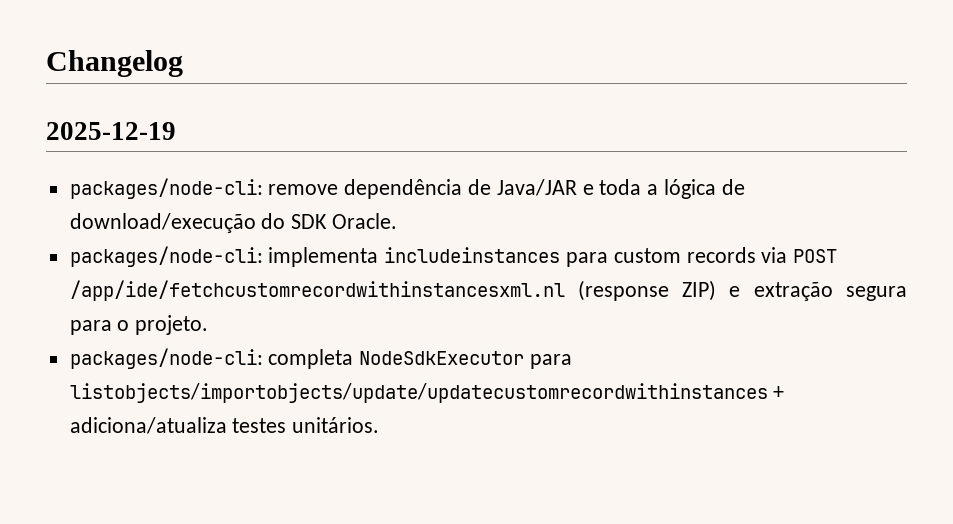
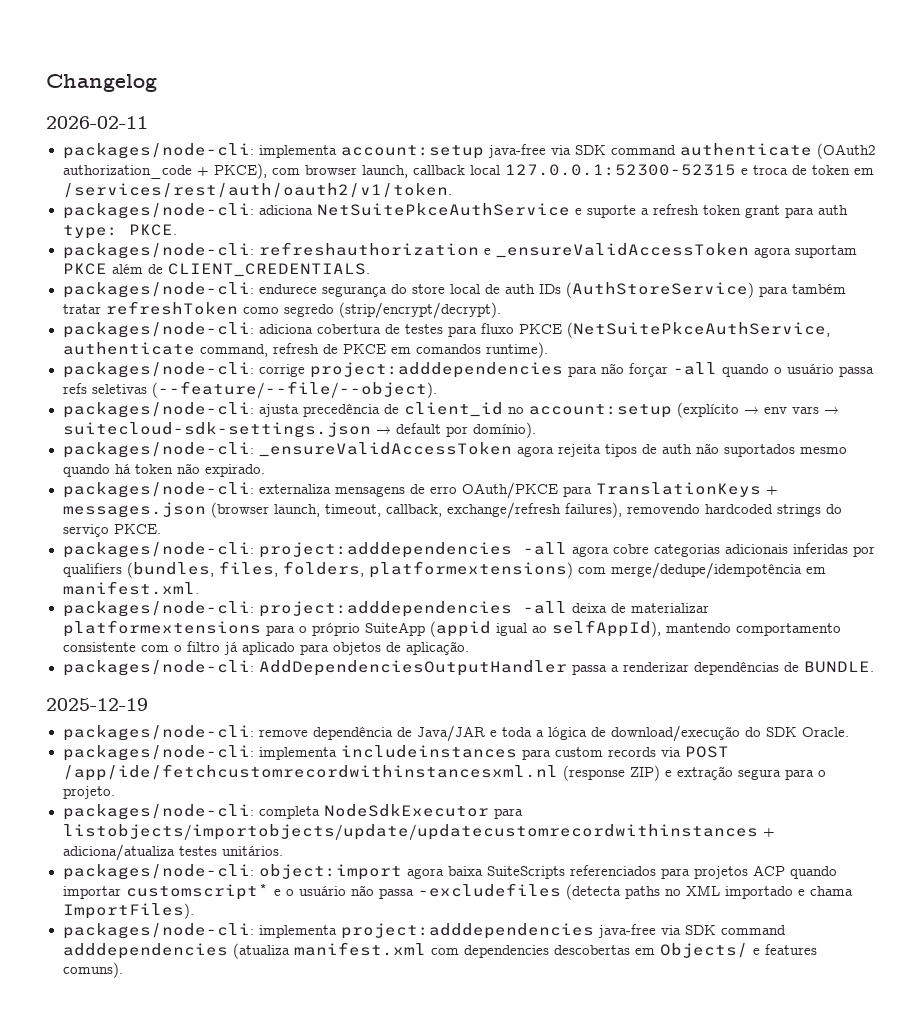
(183, 63) none -> [46,116,148,129] [62,143,876,159] [62,163,874,179] [62,183,452,198] [62,203,848,219] [62,224,177,239] [62,242,857,259] [62,263,370,277] [62,282,846,298] [62,301,501,319] [62,322,830,338] [62,342,548,358] [62,362,874,378] [62,381,437,399] [62,402,839,418] [62,422,536,438] [62,442,847,458] [62,463,265,477] [62,482,778,499] [62,502,842,519] [62,524,161,537] [62,542,875,558] [62,561,826,579] [62,581,199,595] [62,601,709,617] [62,620,841,637] [62,641,469,655] [62,660,874,676] // 2026-02-11 // packages/node-cli: implementa account:setup java-free via SDK command authenticate (OAuth2 authorization_code + PKCE), com browser launch, callback local 127.0.0.1:52300-52315 e troca de token em /services/rest/auth/oauth2/v1/token. // packages/node-cli: adiciona NetSuitePkceAuthService e suporte a refresh token grant para auth type: PKCE. // packages/node-cli: refreshauthorization e _ensureValidAccessToken agora suportam PKCE além de CLIENT_CREDENTIALS. // packages/node-cli: endurece segurança do store local de auth IDs (AuthStoreService) para também tratar refreshToken como segredo (strip/encrypt/decrypt). // packages/node-cli: adiciona cobertura de testes para fluxo PKCE (NetSuitePkceAuthService, authenticate command, refresh de PKCE em comandos runtime). // packages/node-cli: corrige project:adddependencies para não forçar -all quando o usuário passa refs seletivas (--feature/--file/--object). // packages/node-cli: ajusta precedência de client_id no account:setup (explícito → env vars → suitecloud-sdk-settings.json → default por domínio). // packages/node-cli: _ensureValidAccessToken agora rejeita tipos de auth não suportados mesmo quando há token não expirado. // packages/node-cli: externaliza mensagens de erro OAuth/PKCE para TranslationKeys + messages.json (browser launch, timeout, callback, exchange/refresh failures), removendo hardcoded strings do serviço PKCE. // packages/node-cli: project:adddependencies -all agora cobre categorias adicionais inferidas por qualifiers (bundles, files, folders, platformextensions) com merge/dedupe/idempotência em manifest.xml. // packages/node-cli: project:adddependencies -all deixa de materializar platformextensions para o próprio SuiteApp (appid igual ao selfAppId), mantendo comportamento consistente com o filtro já aplicado para objetos de aplicação. // packages/node-cli: AddDependenciesOutputHandler passa a renderizar dependências de BUNDLE.
(380, 425) none -> [62,864,837,880] [62,883,853,900] [62,903,194,919] [62,923,786,939] [62,942,817,959] [62,962,123,978] // packages/node-cli: object:import agora baixa SuiteScripts referenciados para projetos ACP quando importar customscript* e o usuário não passa -excludefiles (detecta paths no XML importado e chama ImportFiles). // packages/node-cli: implementa project:adddependencies java-free via SDK command adddependencies (atualiza manifest.xml com dependencies descobertas em Objects/ e features comuns).

